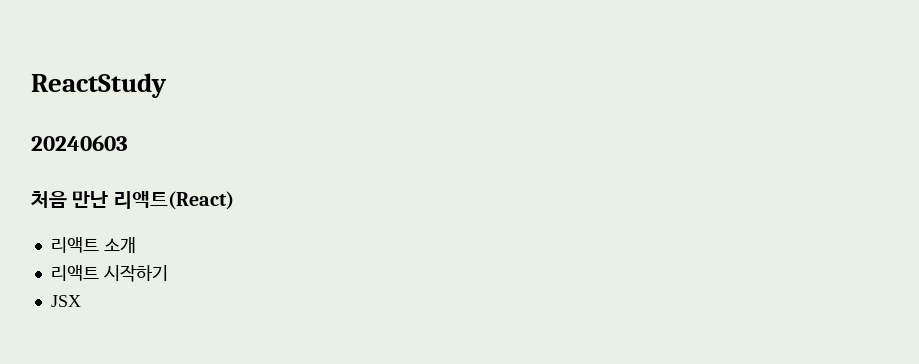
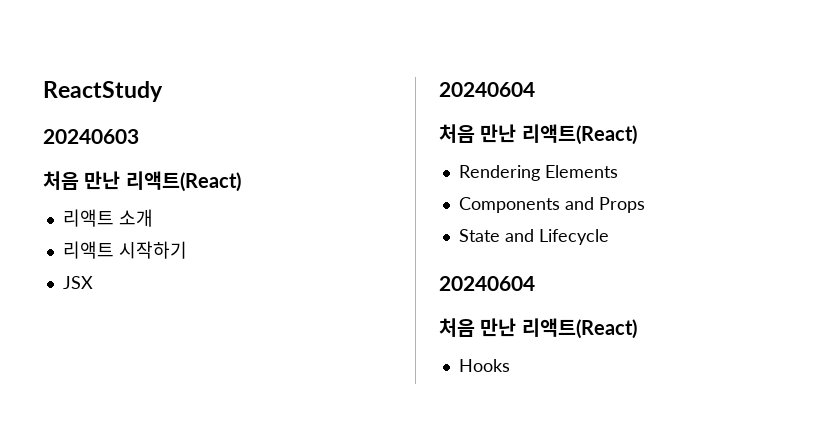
(81, 301) none -> [439,82,535,97] [439,124,637,145] [458,165,618,181] [458,197,645,213] [458,229,609,245] [439,276,535,291] [439,318,637,339] [458,359,510,372] // 20240604 // 처음 만난 리액트(React) // Rendering Elements // Components and Props // State and Lifecycle // 20240604 // 처음 만난 리액트(React) // Hooks

